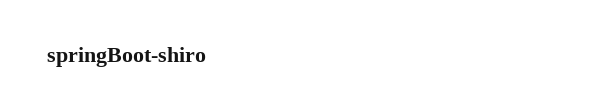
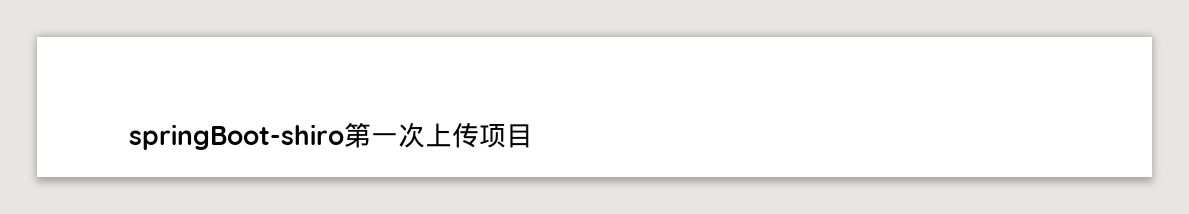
(206, 57) none -> [344,122,533,148] 第一次上传项目

